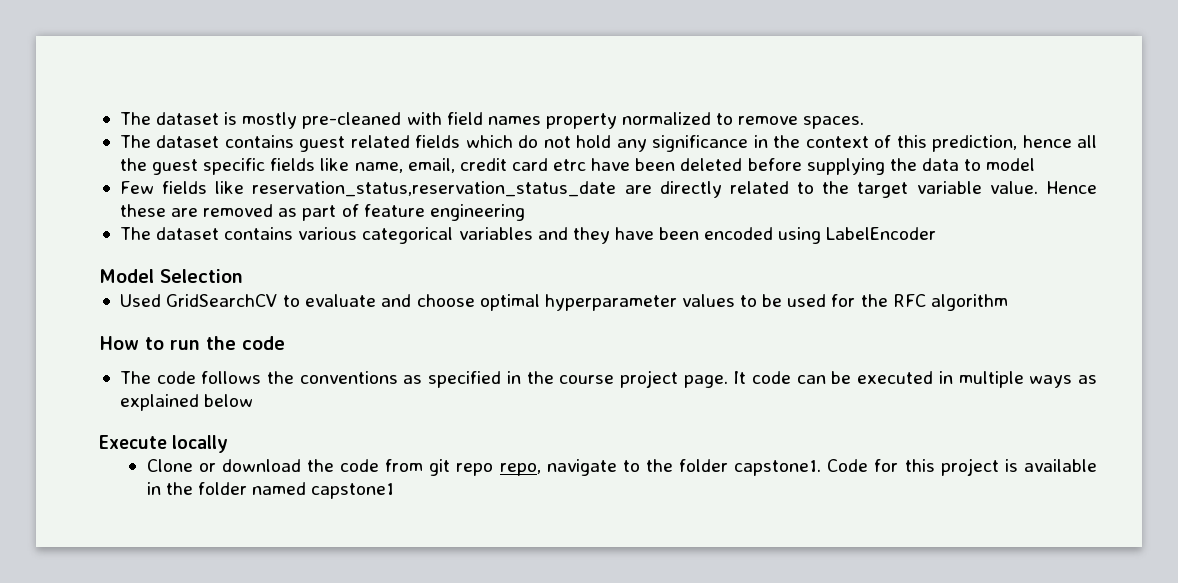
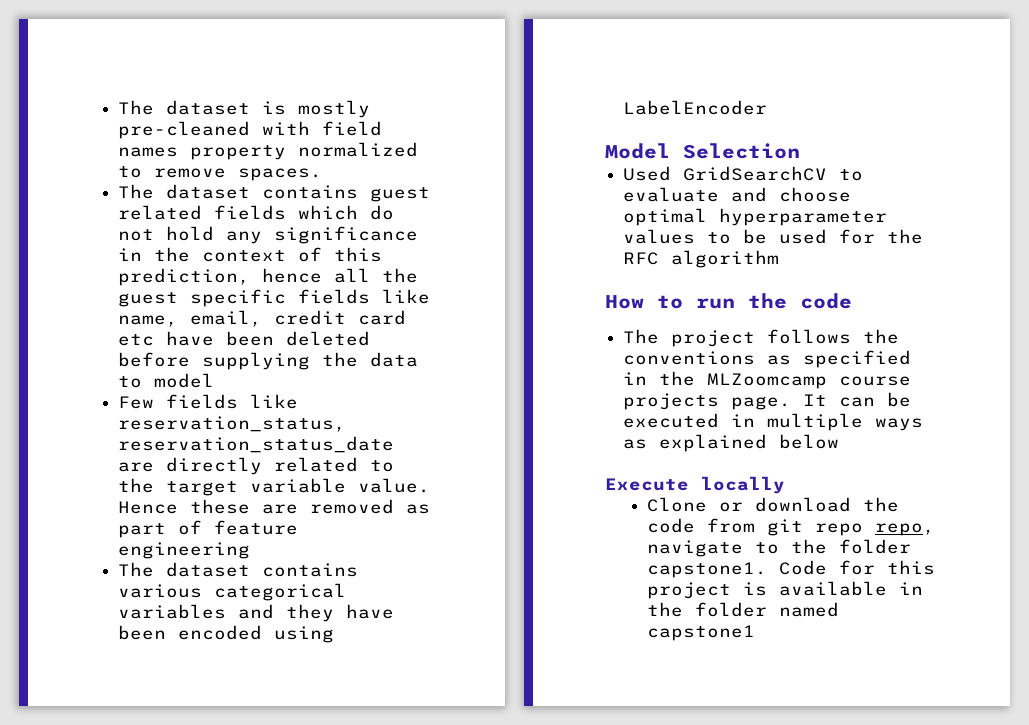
[553,159,587,171] etrc -> [118,334,155,346] etc
[252,181,617,197] reservation_status,reservation_status_date -> [118,416,347,432] [118,436,395,453] reservation_status, reservation_status_date
[156,371,196,384] code -> [671,330,756,347] project
[559,370,678,388] course project -> [707,373,912,389] [623,393,720,410] MLZoomcamp course projects
[752,371,792,384] code -> (828, 400) none

